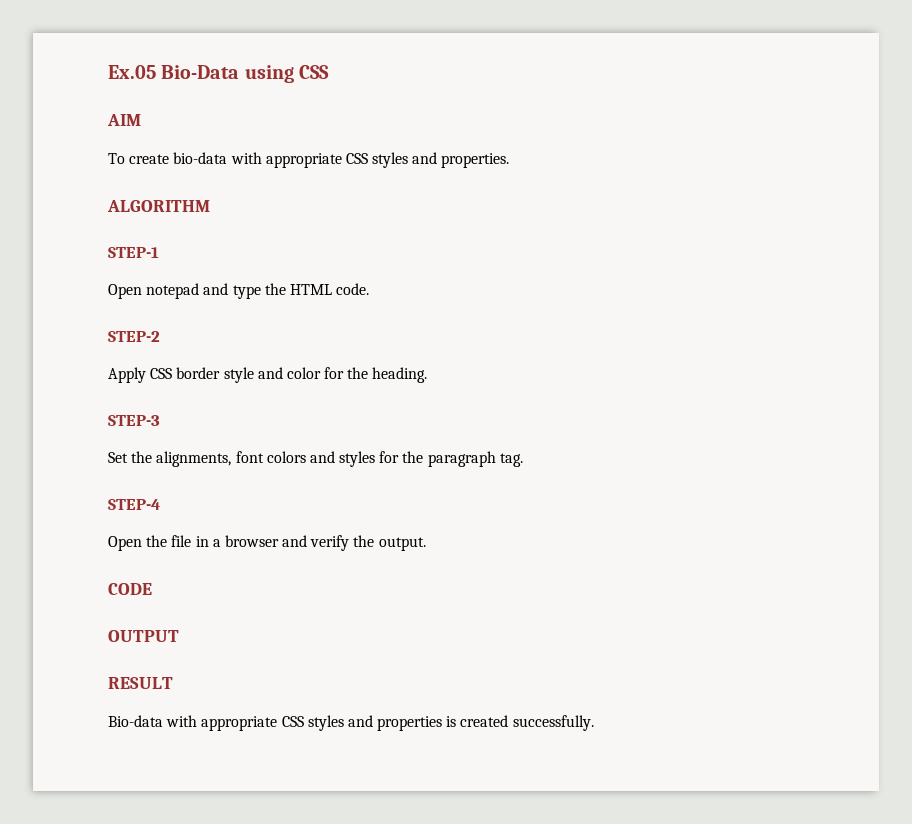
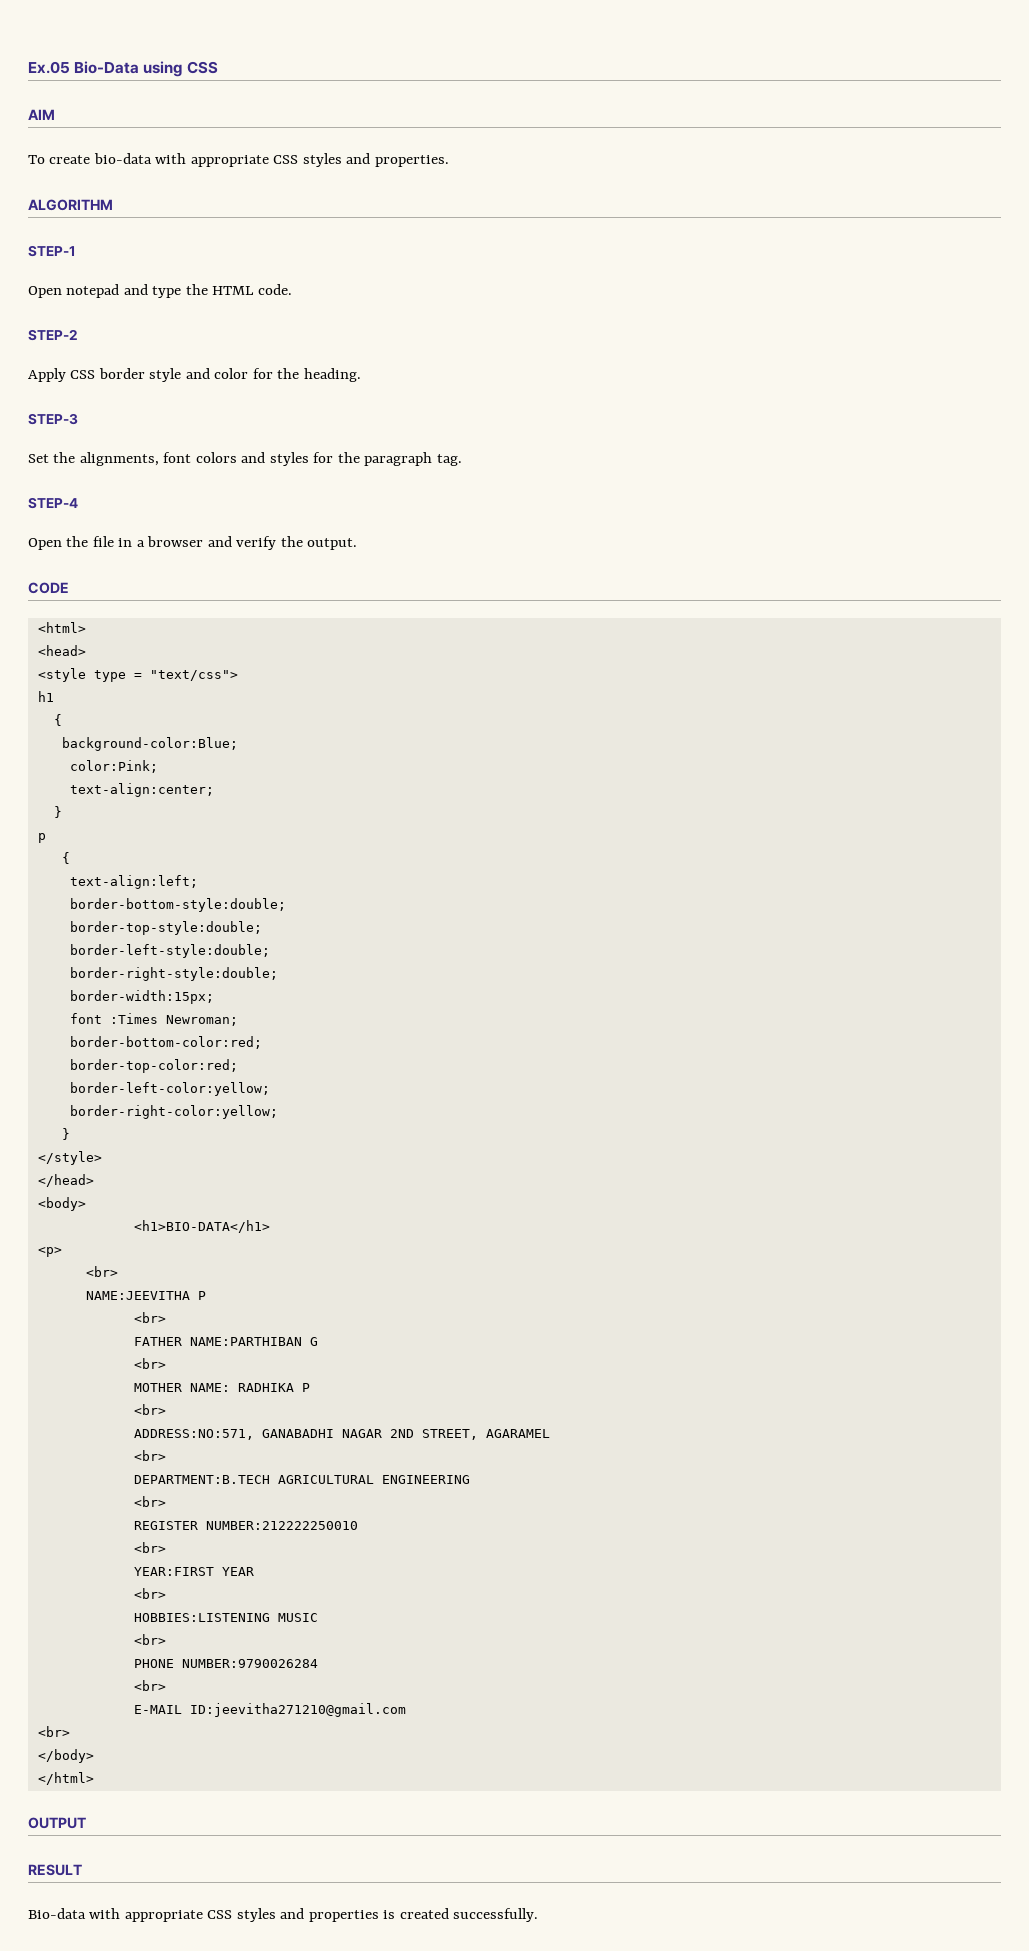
(152, 589) none -> [37,622,86,633] [37,645,86,656] [37,668,238,682] [37,691,54,702] [53,714,62,726] [61,737,238,751] [69,760,158,773] [69,783,214,797] [53,806,62,818] [37,833,46,843] [61,852,70,864] [69,875,198,889] [69,898,286,912] [69,921,262,935] [69,944,270,958] [69,967,278,981] [69,990,214,1004] [69,1013,238,1026] [69,1036,262,1049] [69,1059,238,1073] [69,1082,270,1096] [69,1105,278,1119] [61,1128,70,1140] [37,1151,102,1165] [37,1174,94,1187] [37,1197,86,1211] [133,1220,270,1233] [37,1247,62,1257] [85,1266,118,1277] [85,1291,206,1300] [133,1312,166,1323] [133,1337,318,1346] [133,1358,166,1369] [133,1383,310,1392] [133,1404,166,1415] [133,1429,550,1440] [133,1450,166,1461] [133,1475,470,1484] [133,1496,166,1507] [133,1521,358,1530] [133,1542,166,1553] [133,1567,254,1576] [133,1588,166,1599] [133,1613,318,1622] [133,1634,166,1645] [133,1659,318,1668] [133,1680,166,1691] [133,1703,406,1717] [37,1726,70,1737] [37,1749,94,1763] [37,1772,94,1785] // <html> // <head> // <style type = "text/css"> // h1 // { // background-color:Blue; // color:Pink; // text-align:center; // } // p // { // text-align:left; // border-bottom-style:double; // border-top-style:double; // border-left-style:double; // border-right-style:double; // border-width:15px; // font :Times Newroman; // border-bottom-color:red; // border-top-color:red; // border-left-color:yellow; // border-right-color:yellow; // } // </style> // </head> // <body> // <h1>BIO-DATA</h1> // <p> // <br> // NAME:JEEVITHA P // <br> // FATHER NAME:PARTHIBAN G // <br> // MOTHER NAME: RADHIKA P // <br> // ADDRESS:NO:571, GANABADHI NAGAR 2ND STREET, AGARAMEL // <br> // DEPARTMENT:B.TECH AGRICULTURAL ENGINEERING // <br> // REGISTER NUMBER:212222250010 // <br> // YEAR:FIRST YEAR // <br> // HOBBIES:LISTENING MUSIC // <br> // PHONE NUMBER:9790026284 // <br> // E-MAIL ID:jeevitha271210@gmail.com // <br> // </body> // </html>

